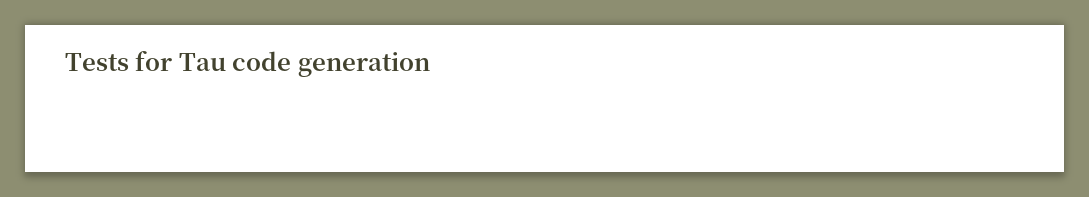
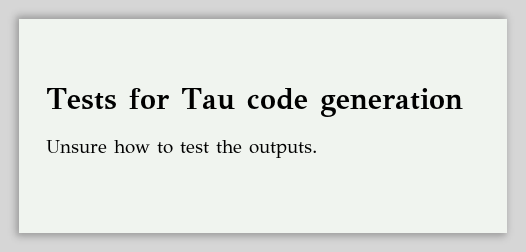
(430, 64) none -> [46,140,317,158] // Unsure how to test the outputs.

